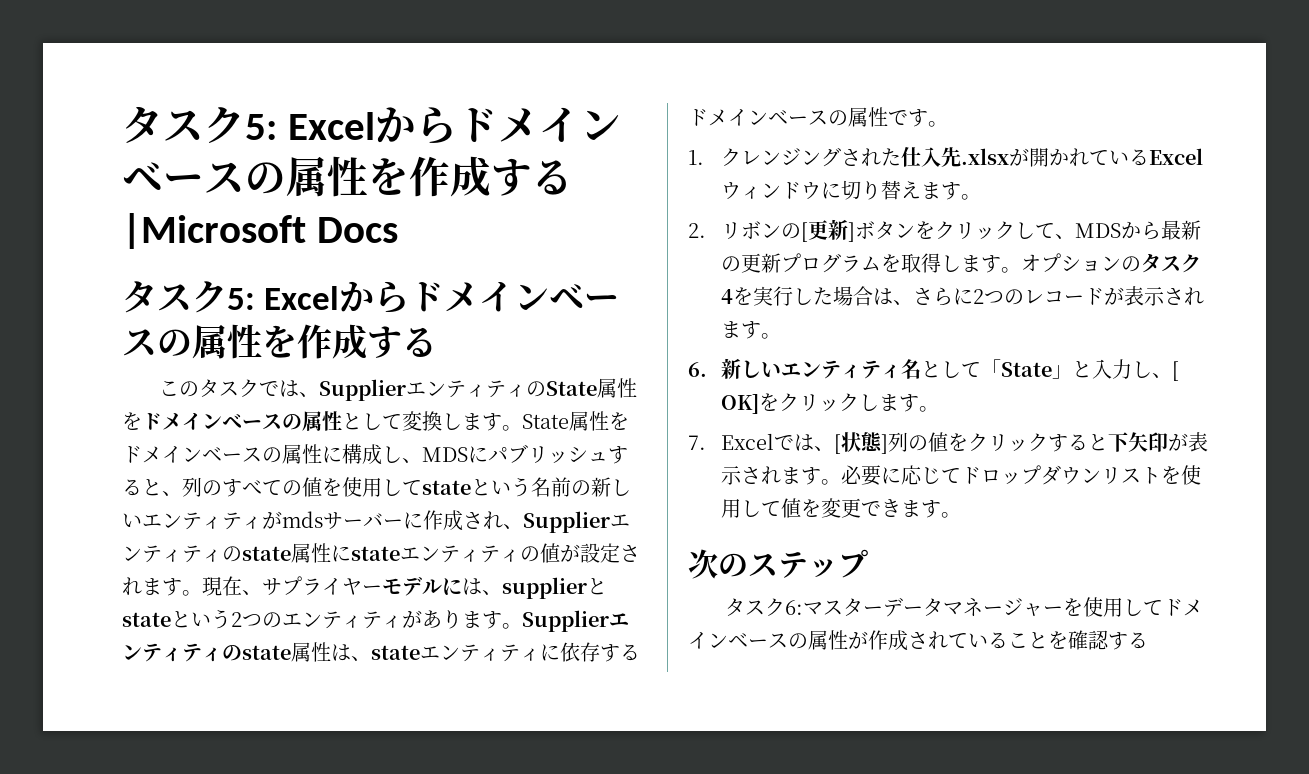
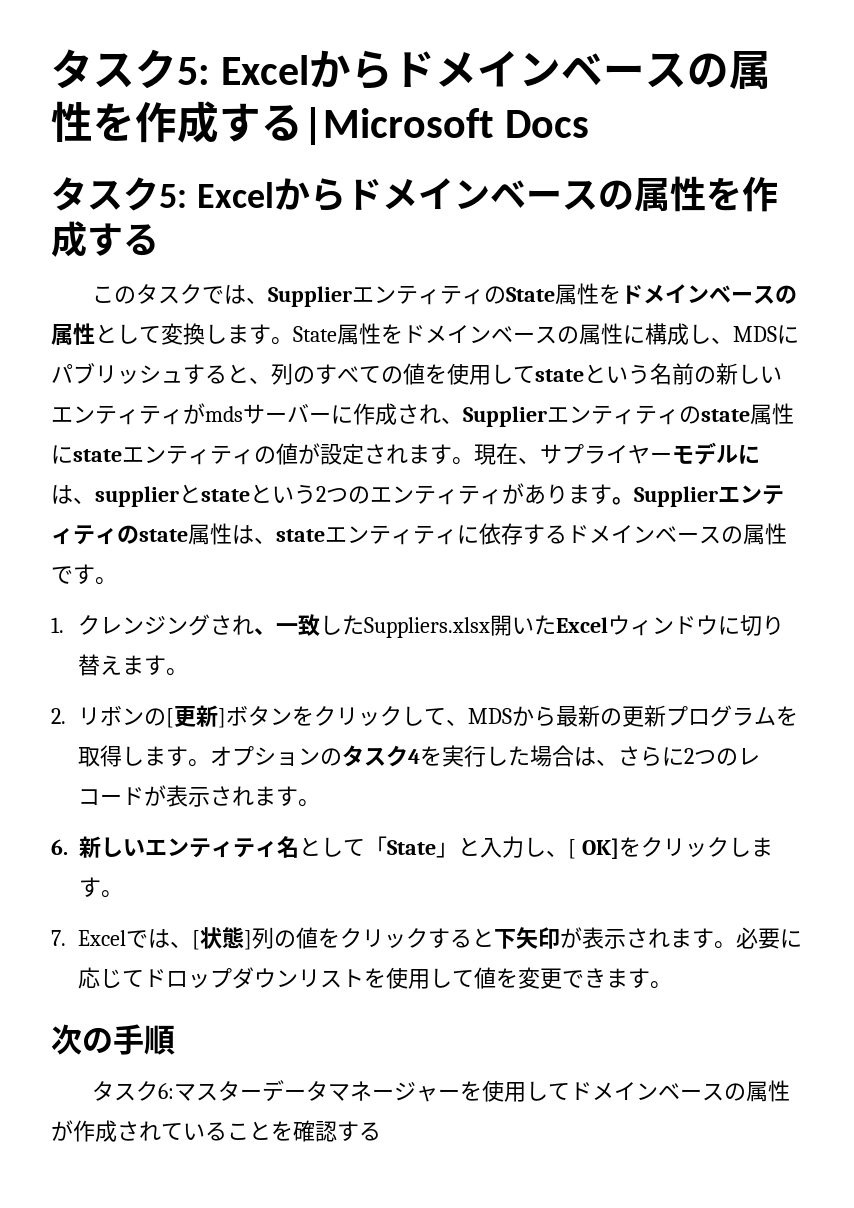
[880,146,1149,167] た仕入先.xlsxが開かれている -> [253,614,556,638] 、一致したSuppliers.xlsx開いた
[748,549,868,578] ステップ -> [113,1024,175,1055] 手順

